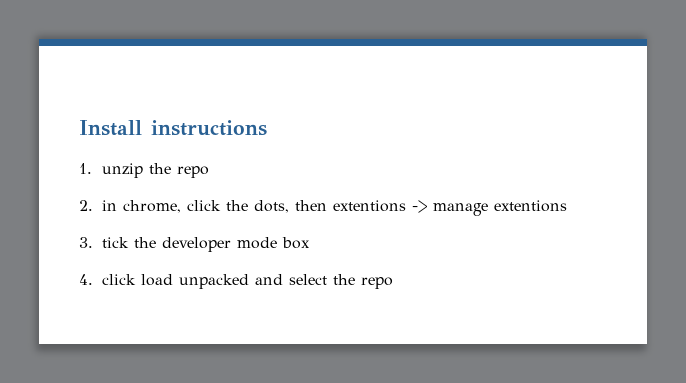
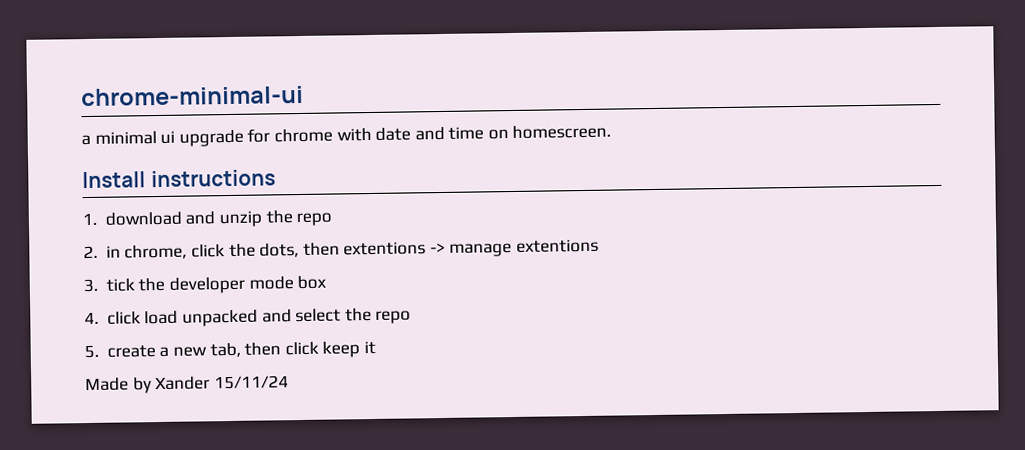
(79, 128) none -> [81,85,304,107] [81,124,612,147] chrome-minimal-ui // a minimal ui upgrade for chrome with date and time on homescreen. //
(92, 168) none -> [104,211,216,226] download and
(394, 283) none -> [84,340,376,359] [85,375,289,394] // 5. create a new tab, then click keep it // Made by Xander 15/11/24

